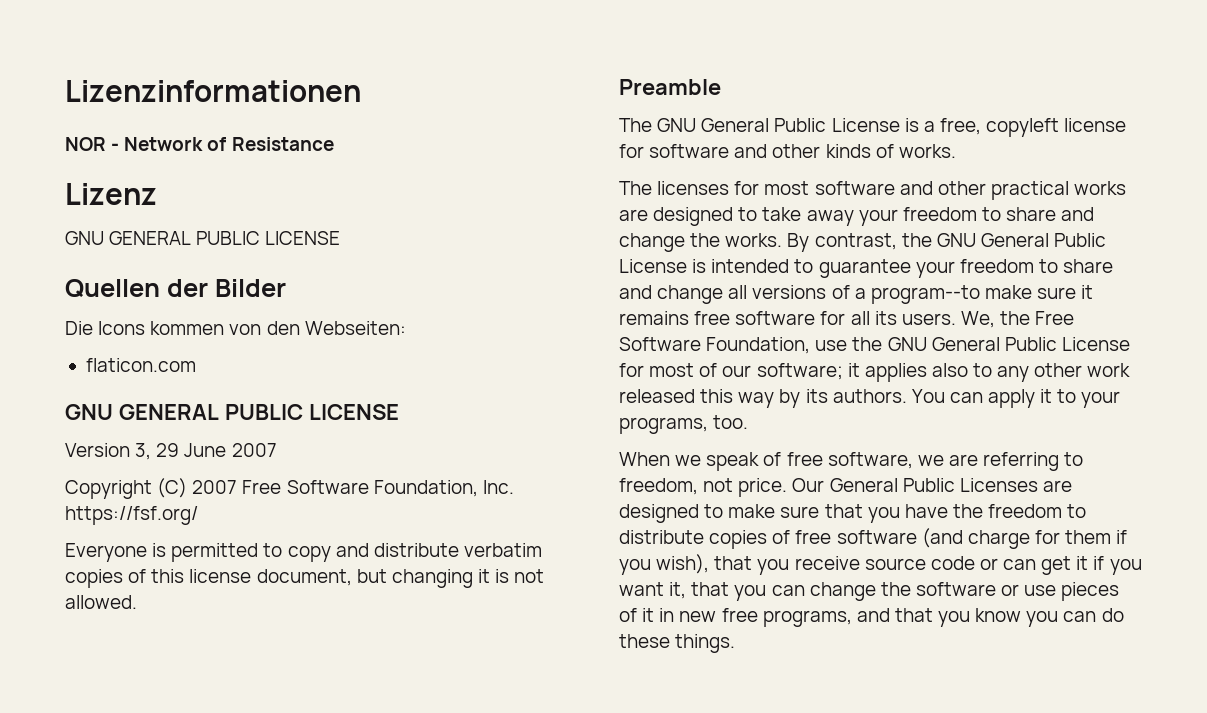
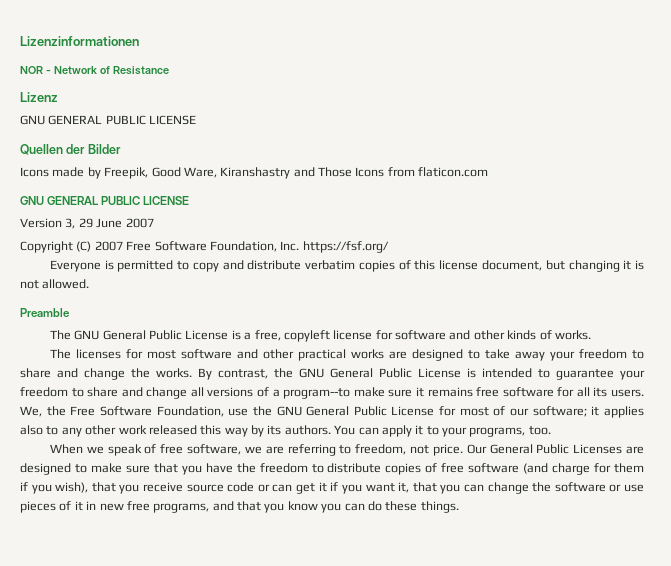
[65,321,406,335] Die Icons kommen von den Webseiten: // -> [20,167,415,179] Icons made by Freepik, Good Ware, Kiranshastry and Those Icons from

